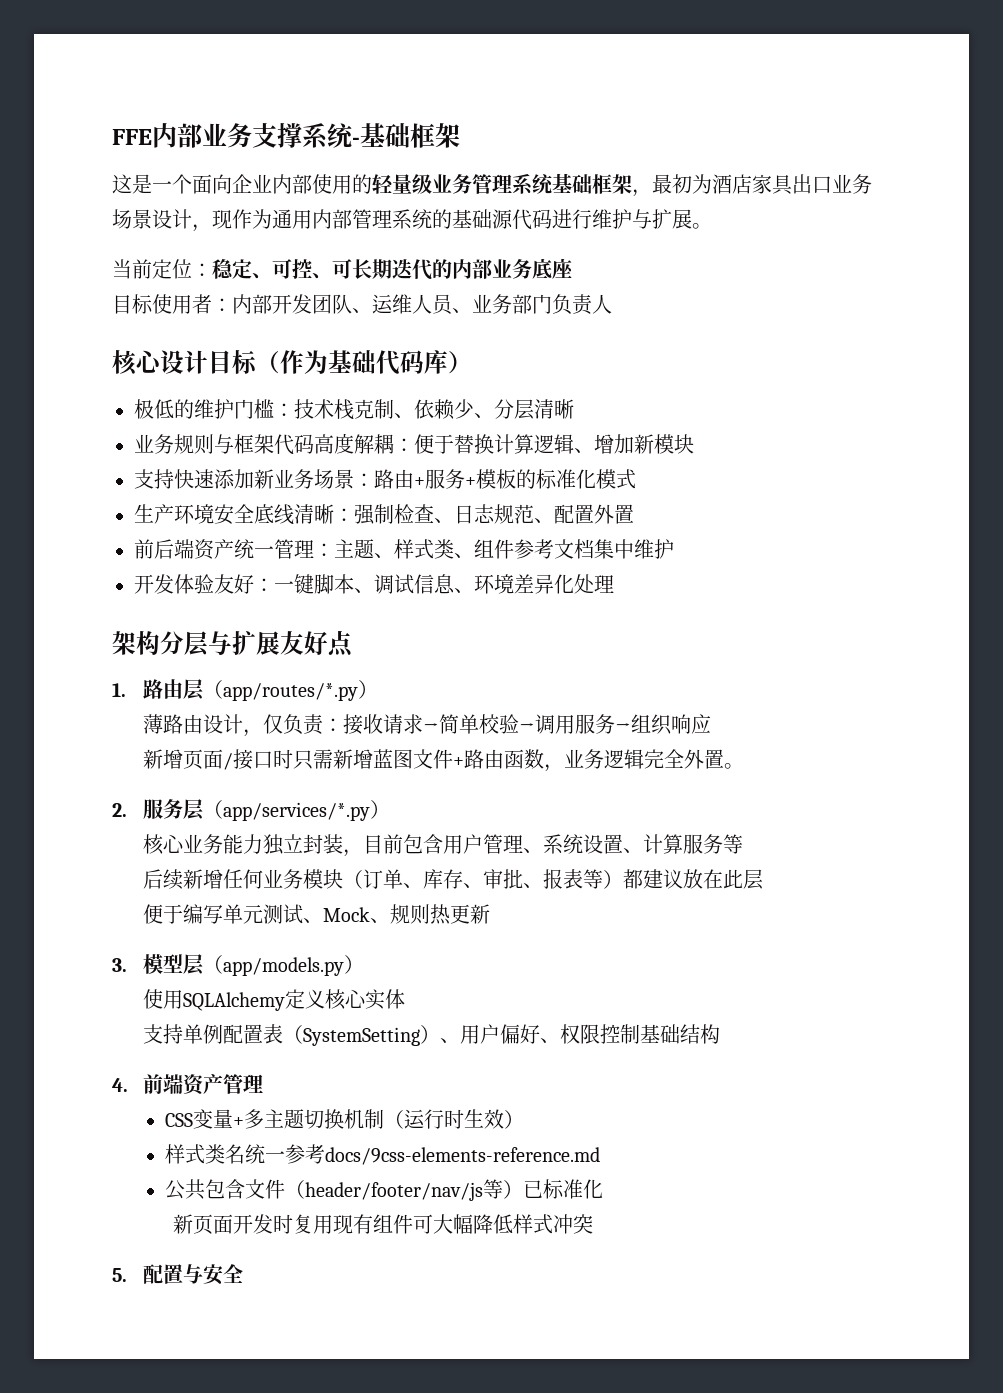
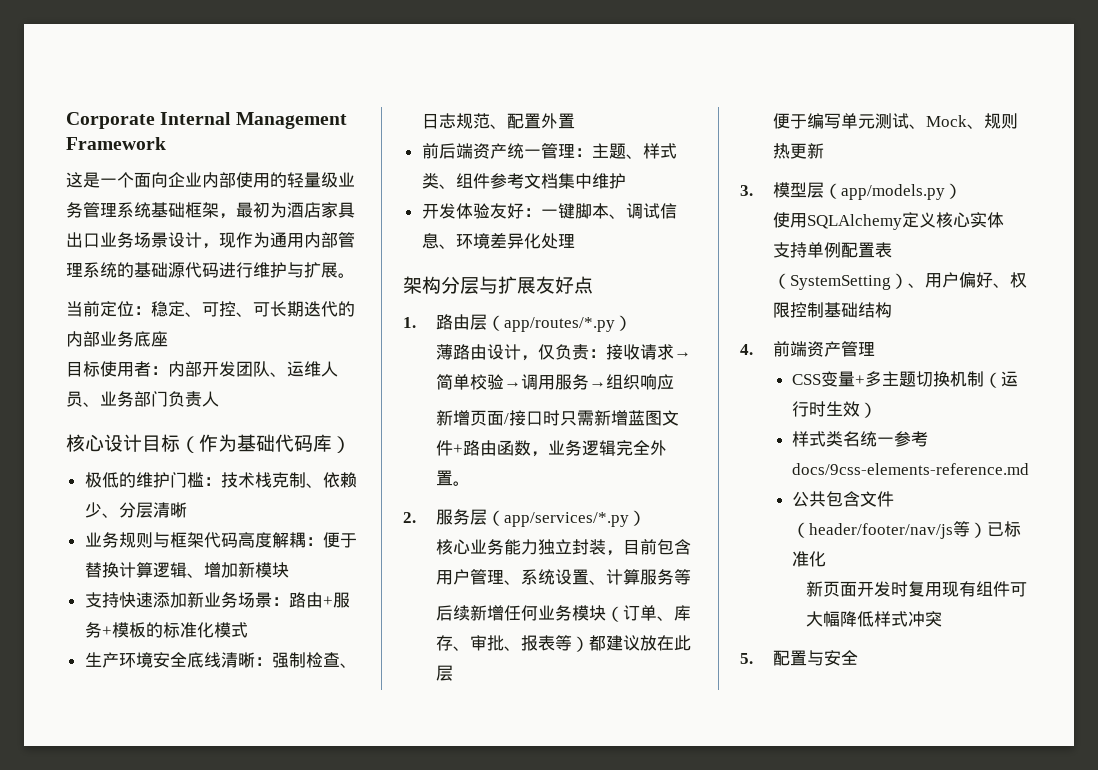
[112,123,460,149] FFE内部业务支撑系统-基础框架 -> [66,112,347,129] [66,137,166,150] Corporate Internal Management Framework

